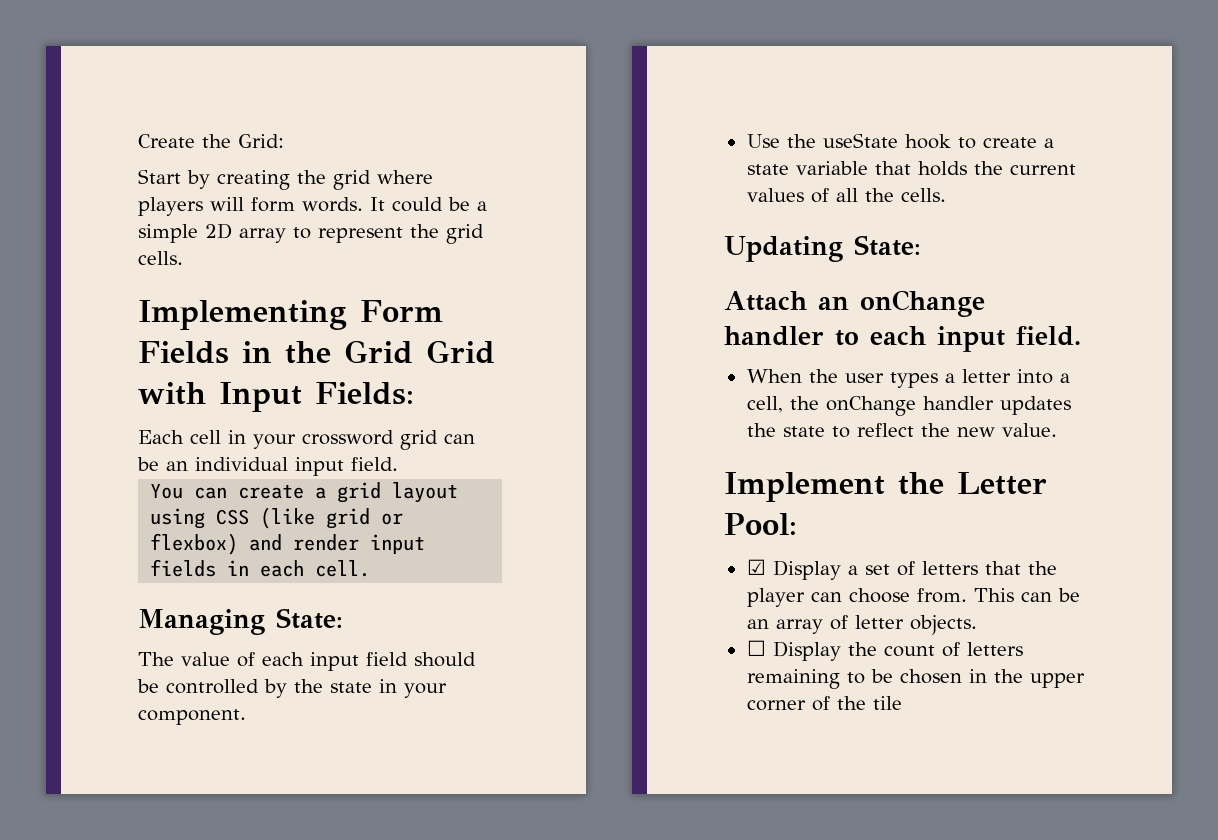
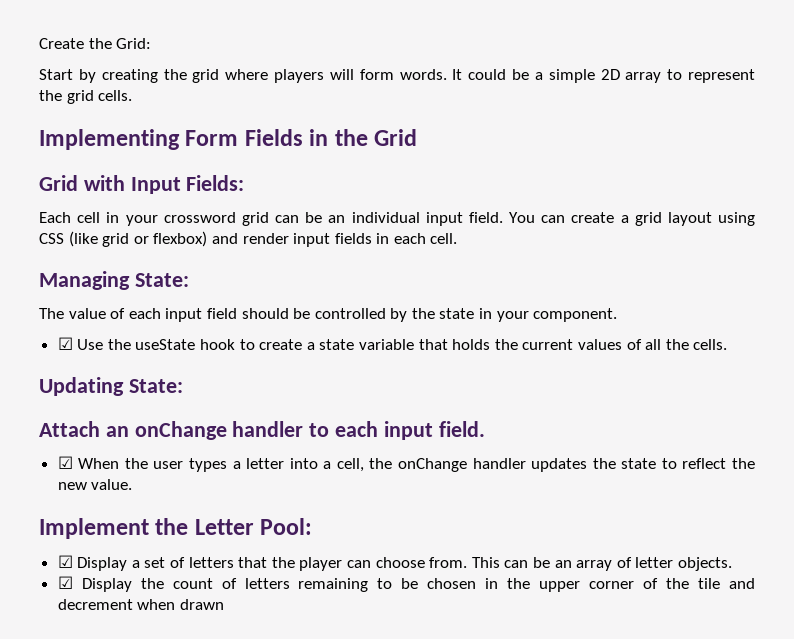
(413, 352) none -> (418, 137) //
(398, 464) // -> (503, 217) none
(246, 717) none -> [57,337,73,350] ☑
(1081, 336) none -> [57,456,73,469] ☑
[746,640,766,656] ☐ -> [57,576,73,589] ☑
(902, 703) none -> [729,578,755,589] [57,599,224,610] and decrement when drawn

